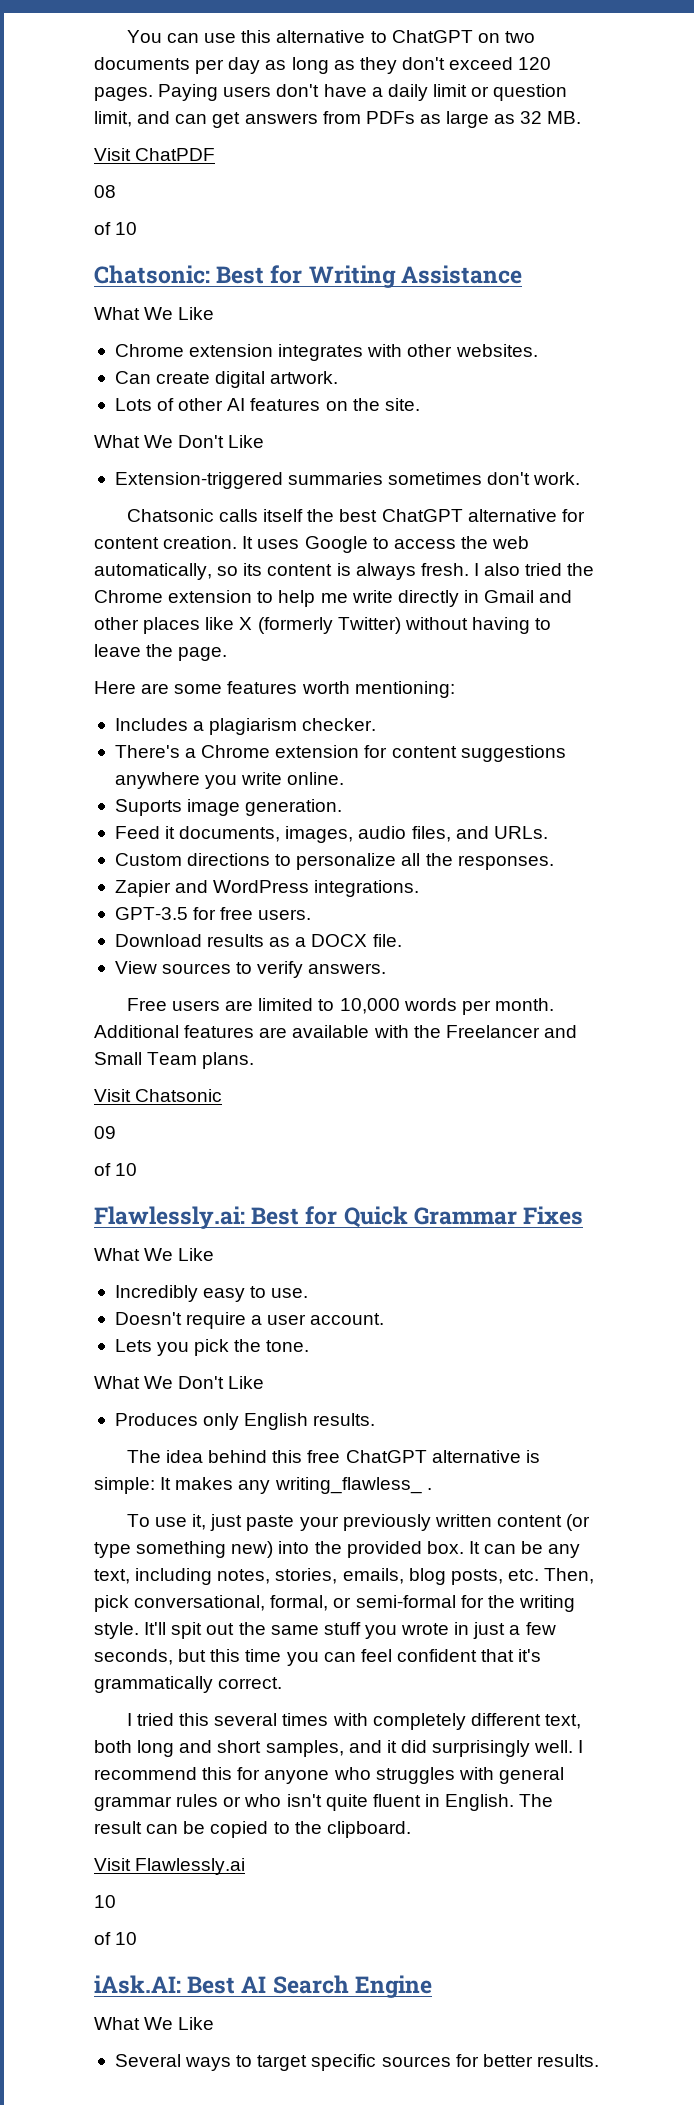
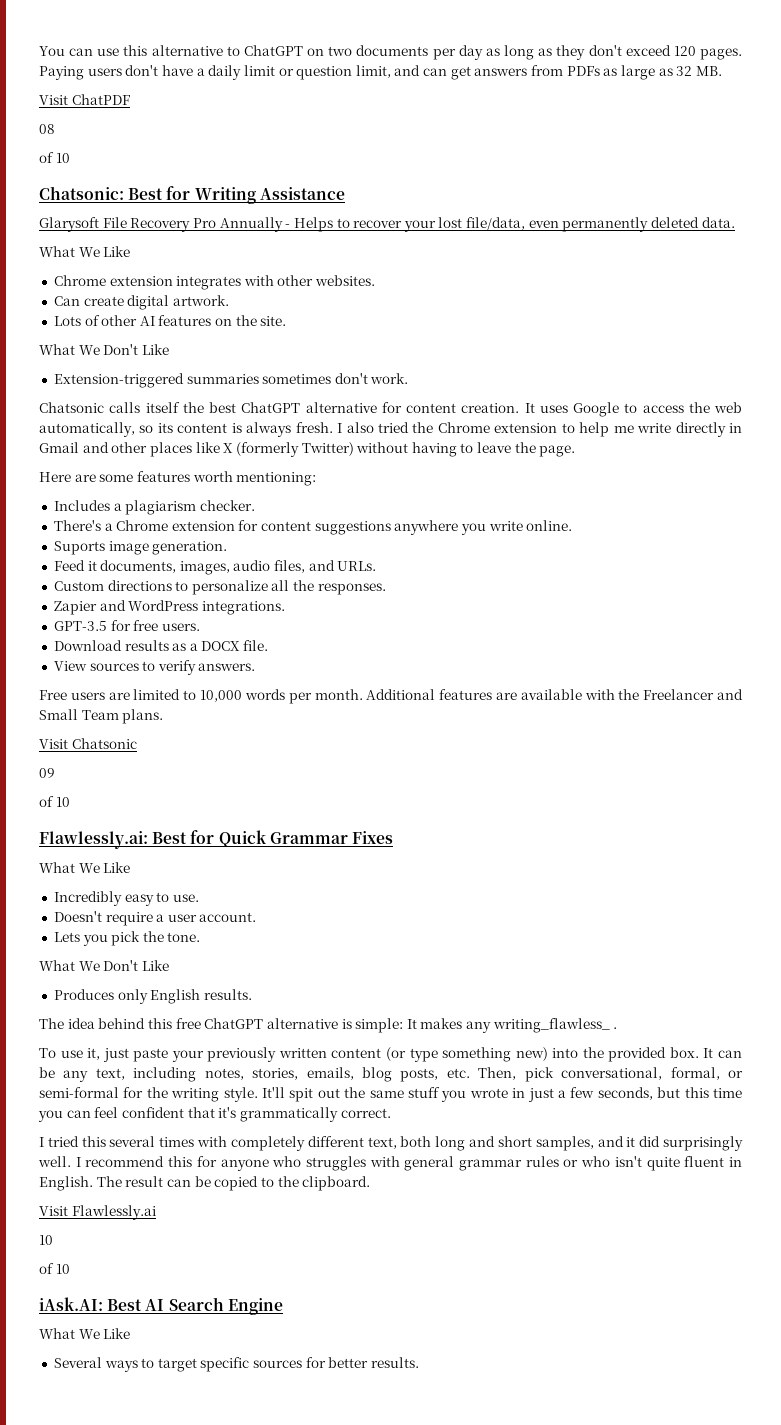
(522, 274) none -> [39,217,735,232] // Glarysoft File Recovery Pro Annually - Helps to recover your lost file/data, even permanently deleted data.

